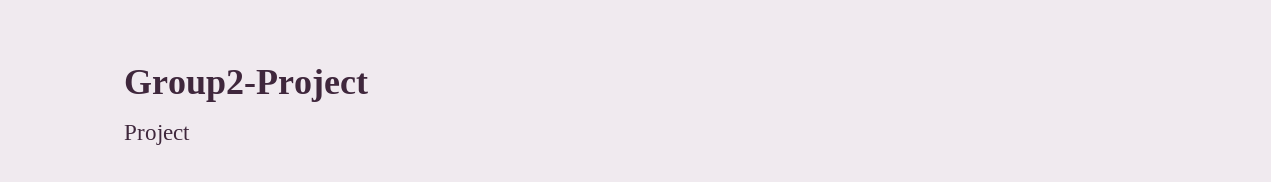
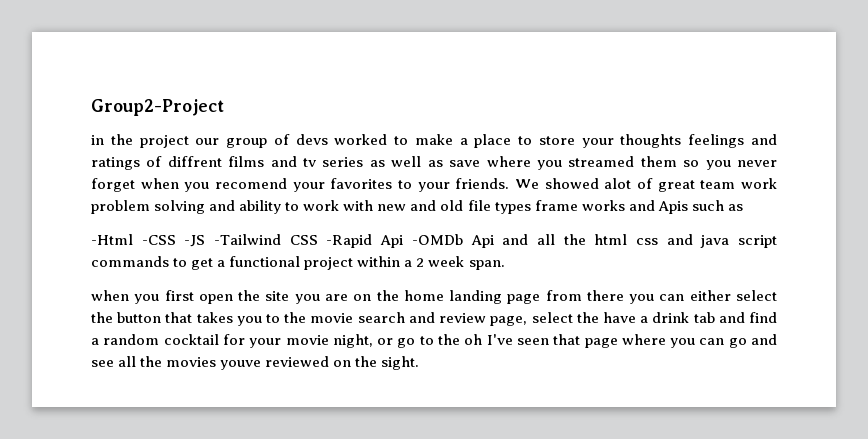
[124,125,190,145] Project -> [91,134,777,148] [91,156,777,170] [91,178,777,192] [91,200,743,214] [91,234,777,248] [91,256,505,270] [91,290,778,304] [91,312,778,326] [91,334,777,348] [91,356,420,370] in the project our group of devs worked to make a place to store your thoughts feelings and ratings of diffrent films and tv series as well as save where you streamed them so you never forget when you recomend your favorites to your friends. We showed alot of great team work problem solving and ability to work with new and old file types frame works and Apis such as // -Html -CSS -JS -Tailwind CSS -Rapid Api -OMDb Api and all the html css and java script commands to get a functional project within a 2 week span. // when you first open the site you are on the home landing page from there you can either select the button that takes you to the movie search and review page, select the have a drink tab and find a random cocktail for your movie night, or go to the oh I've seen that page where you can go and see all the movies youve reviewed on the sight.

